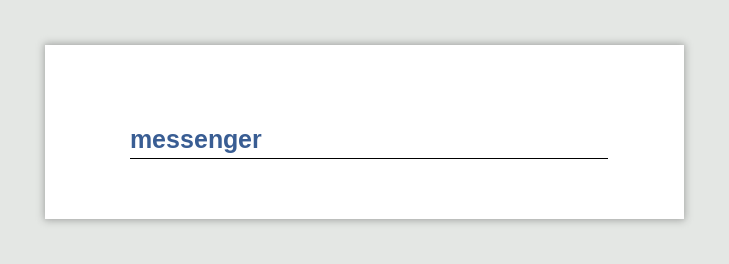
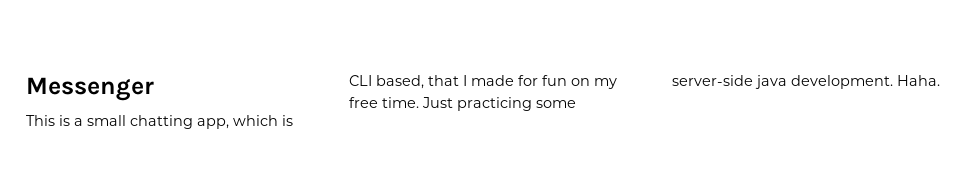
[130,134,262,153] messenger -> [26,77,154,101] [26,115,293,129] [349,75,617,89] [349,97,576,111] [672,75,940,89] Messenger // This is a small chatting app, which is CLI based, that I made for fun on my free time. Just practicing some server-side java development. Haha.

